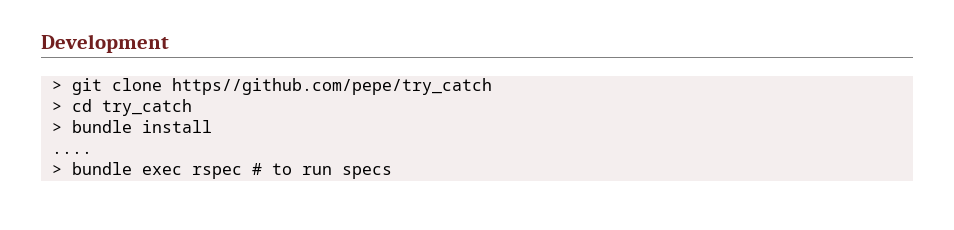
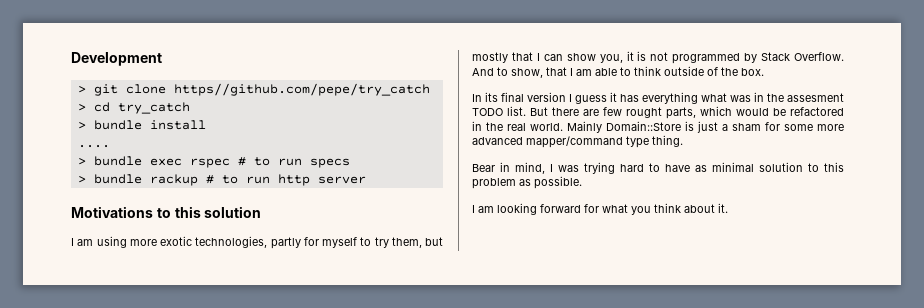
(392, 172) none -> [77,174,366,186] [71,206,262,218] [71,236,443,249] [472,51,844,64] [472,66,764,78] [472,92,844,104] [472,106,844,119] [472,121,844,133] [472,135,683,148] [472,162,844,174] [472,176,582,189] [472,203,728,215] // > bundle rackup # to run http server // Motivations to this solution // I am using more exotic technologies, partly for myself to try them, but mostly that I can show you, it is not programmed by Stack Overflow. And to show, that I am able to think outside of the box. // In its final version I guess it has everything what was in the assesment TODO list. But there are few rought parts, which would be refactored in the real world. Mainly Domain::Store is just a sham for some more advanced mapper/command type thing. // Bear in mind, I was trying hard to have as minimal solution to this problem as possible. // I am looking forward for what you think about it.

